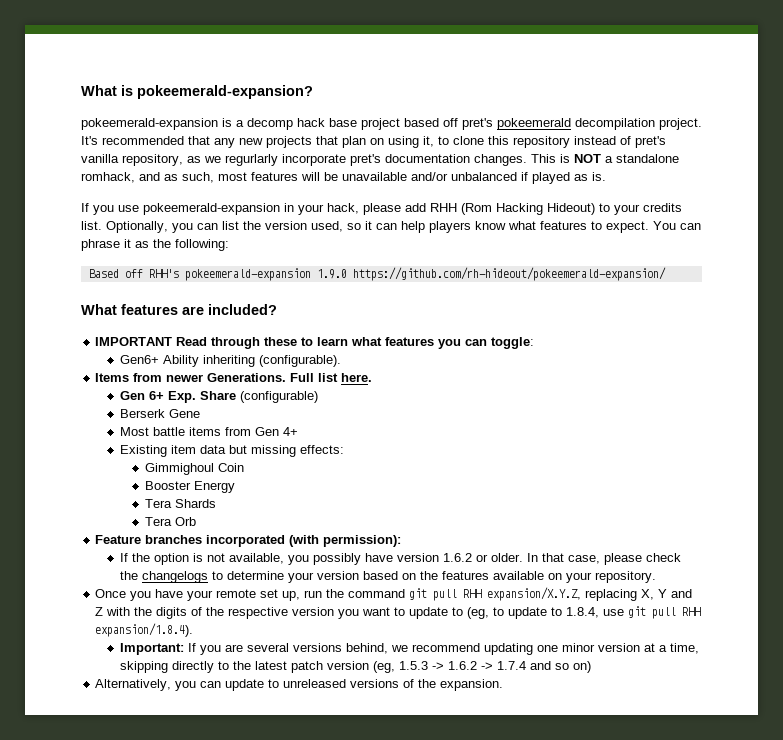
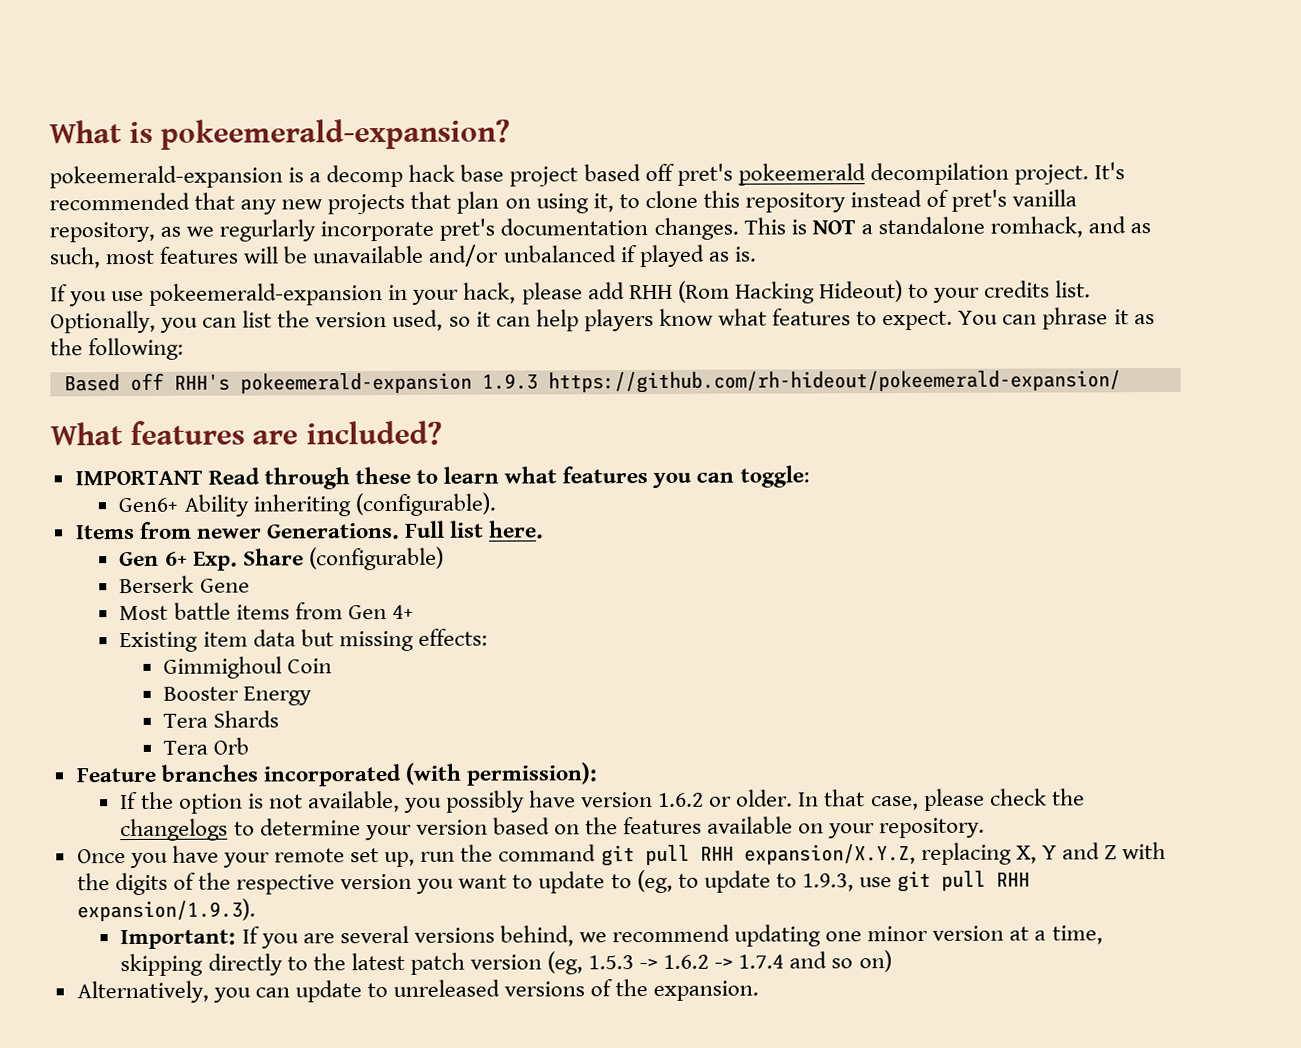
[316,269,347,279] 1.9.0 -> [481,373,538,390] 1.9.3
[566,607,600,618] 1.8.4, -> [801,873,854,892] 1.9.3,
[95,623,194,637] expansion/1.8.4). -> [76,898,256,922] expansion/1.9.3).

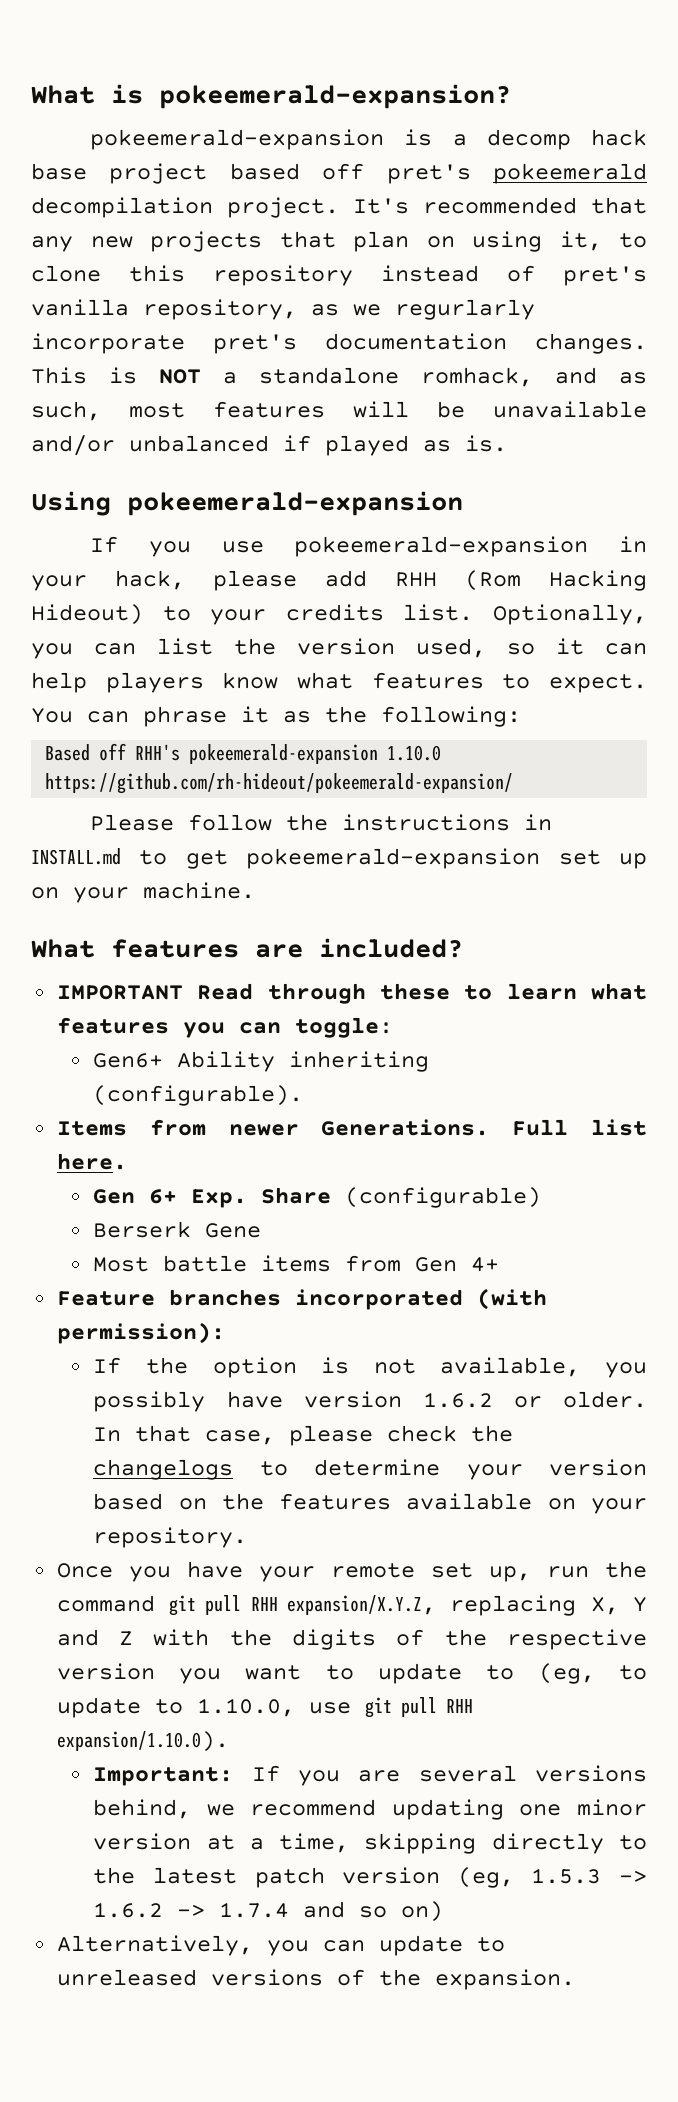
(756, 254) none -> [31,491,463,516] // Using pokeemerald-expansion
[481,373,538,390] 1.9.3 -> [387,745,442,761] 1.10.0
(1121, 382) none -> [90,814,553,831] [31,848,647,869] [31,882,255,903] // Please follow the instructions in INSTALL.md to get pokeemerald-expansion set up on your machine.
[119,628,488,653] [163,656,333,679] [163,686,313,706] [163,710,280,728] [163,737,250,755] // Existing item data but missing effects: // Gimmighoul Coin // Booster Energy // Tera Shards // Tera Orb -> (500, 1264) none
[801,873,854,892] 1.9.3, -> [196,1698,295,1717] 1.10.0,
[76,898,256,922] expansion/1.9.3). -> [56,1731,229,1752] expansion/1.10.0).

